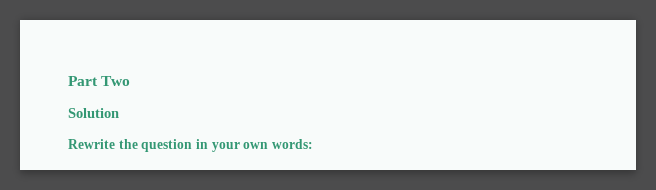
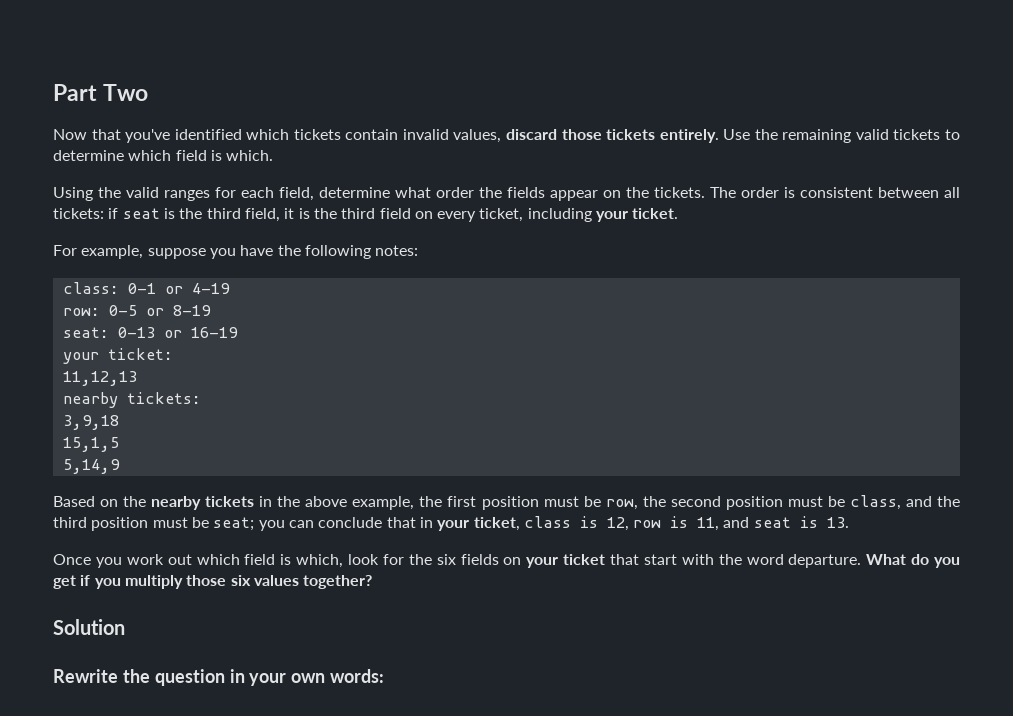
(131, 81) none -> [53,129,960,143] [53,150,274,161] [53,187,960,201] [53,208,679,222] [53,245,419,259] [62,282,230,294] [62,305,211,316] [62,327,238,338] [62,348,173,364] [62,371,137,386] [62,392,201,408] [62,415,119,430] [62,437,119,452] [62,459,120,474] [53,495,960,510] [53,516,849,531] [53,554,960,568] [53,575,373,589] // Now that you've identified which tickets contain invalid values, discard those tickets entirely. Use the remaining valid tickets to determine which field is which. // Using the valid ranges for each field, determine what order the fields appear on the tickets. The order is consistent between all tickets: if seat is the third field, it is the third field on every ticket, including your ticket. // For example, suppose you have the following notes: // class: 0-1 or 4-19 // row: 0-5 or 8-19 // seat: 0-13 or 16-19 // your ticket: // 11,12,13 // nearby tickets: // 3,9,18 // 15,1,5 // 5,14,9 // Based on the nearby tickets in the above example, the first position must be row, the second position must be class, and the third position must be seat; you can conclude that in your ticket, class is 12, row is 11, and seat is 13. // Once you work out which field is which, look for the six fields on your ticket that start with the word departure. What do you get if you multiply those six values together?

